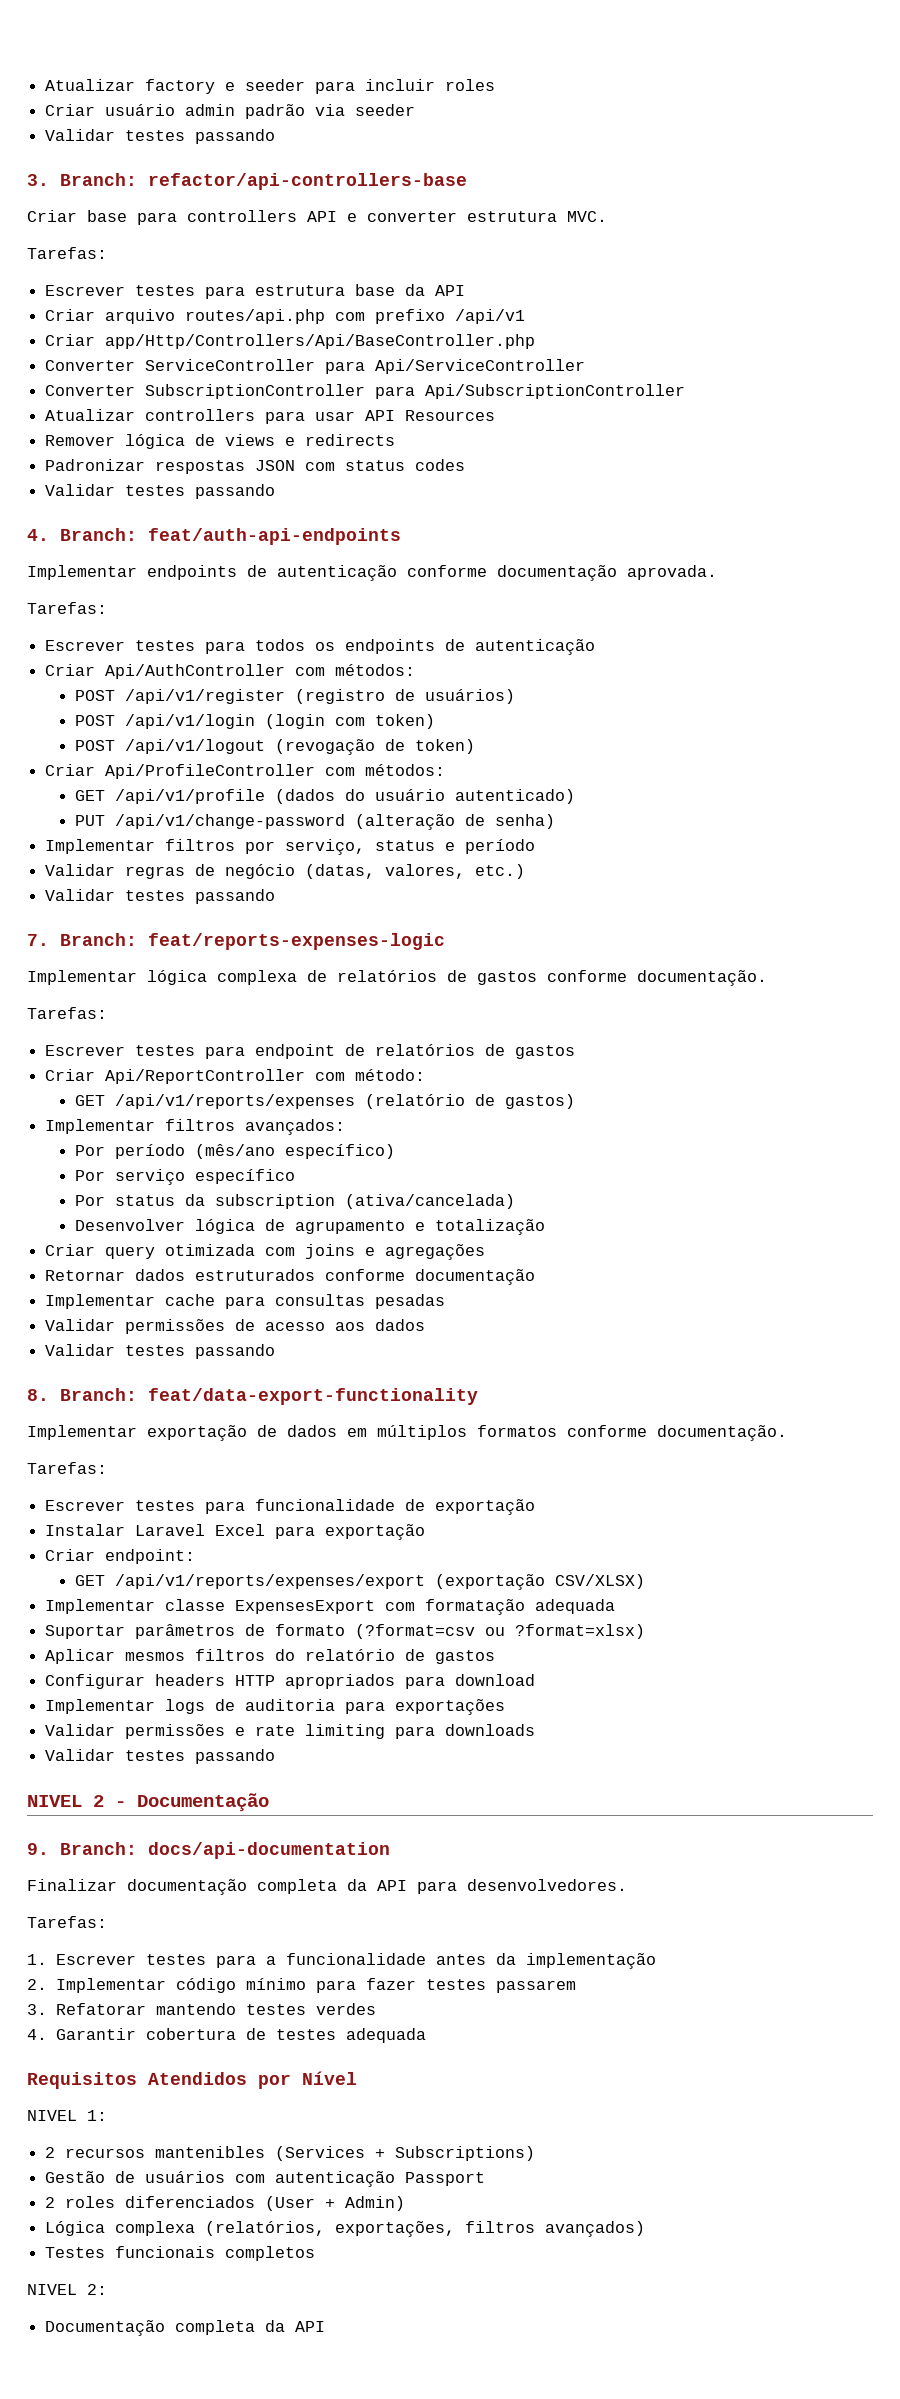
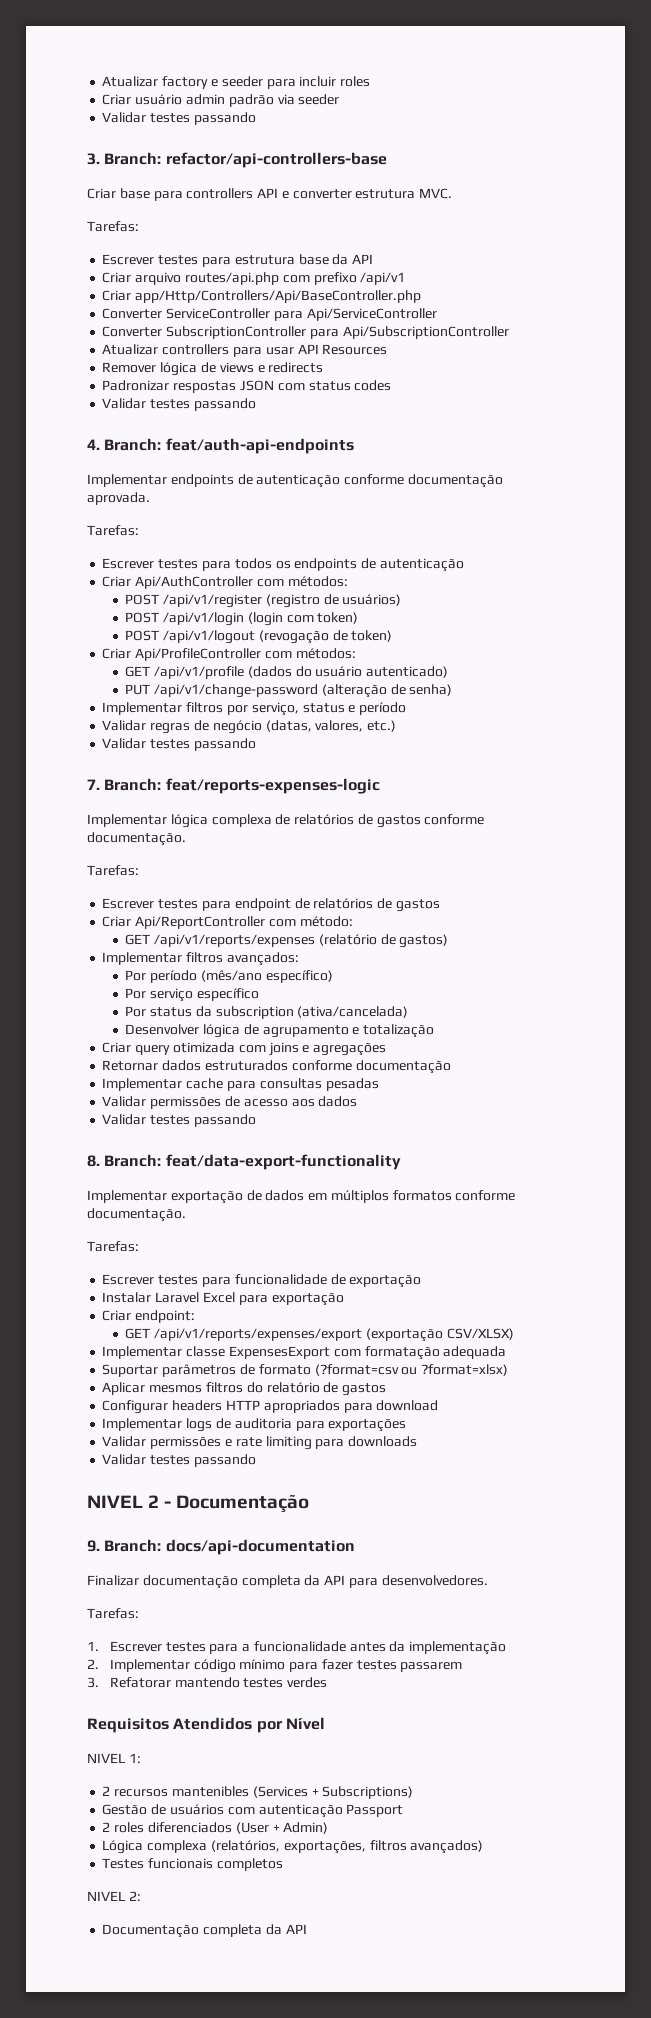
[27,2028,427,2043] // 4. Garantir cobertura de testes adequada -> (328, 1682) none

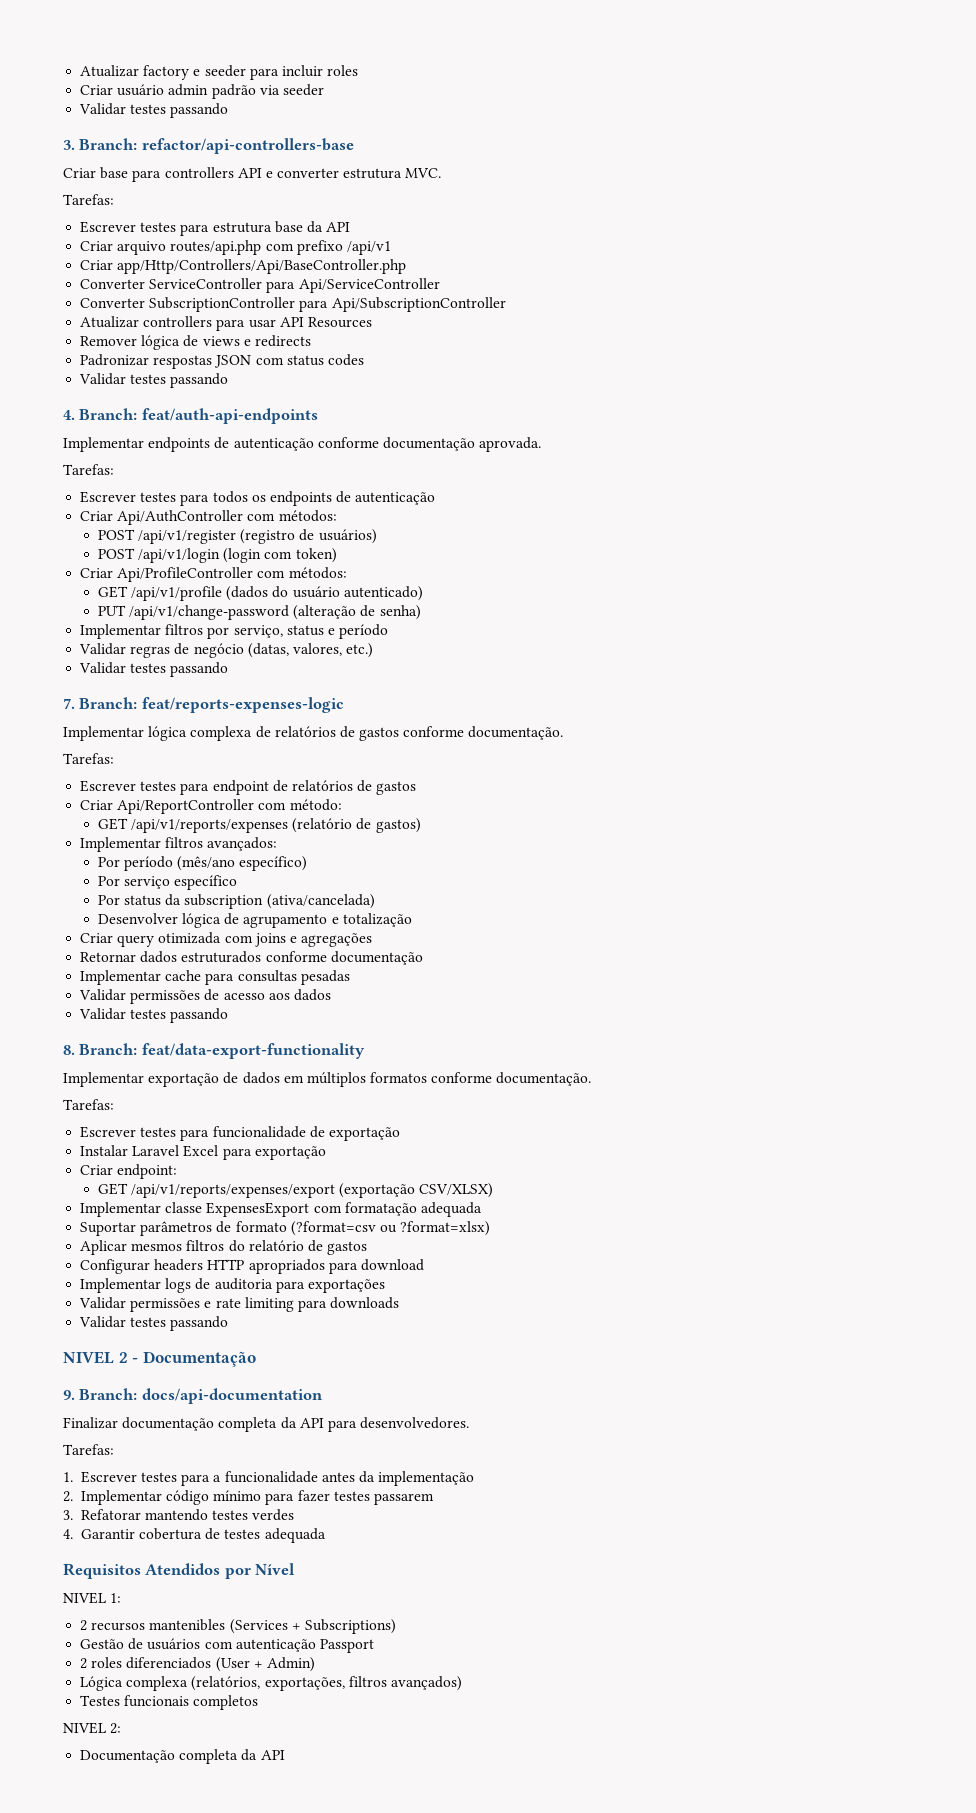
[125,630,393,644] // POST /api/v1/logout (revogação de token) -> (337, 555) none
(328, 1682) none -> [63,1528,326,1543] // 4. Garantir cobertura de testes adequada

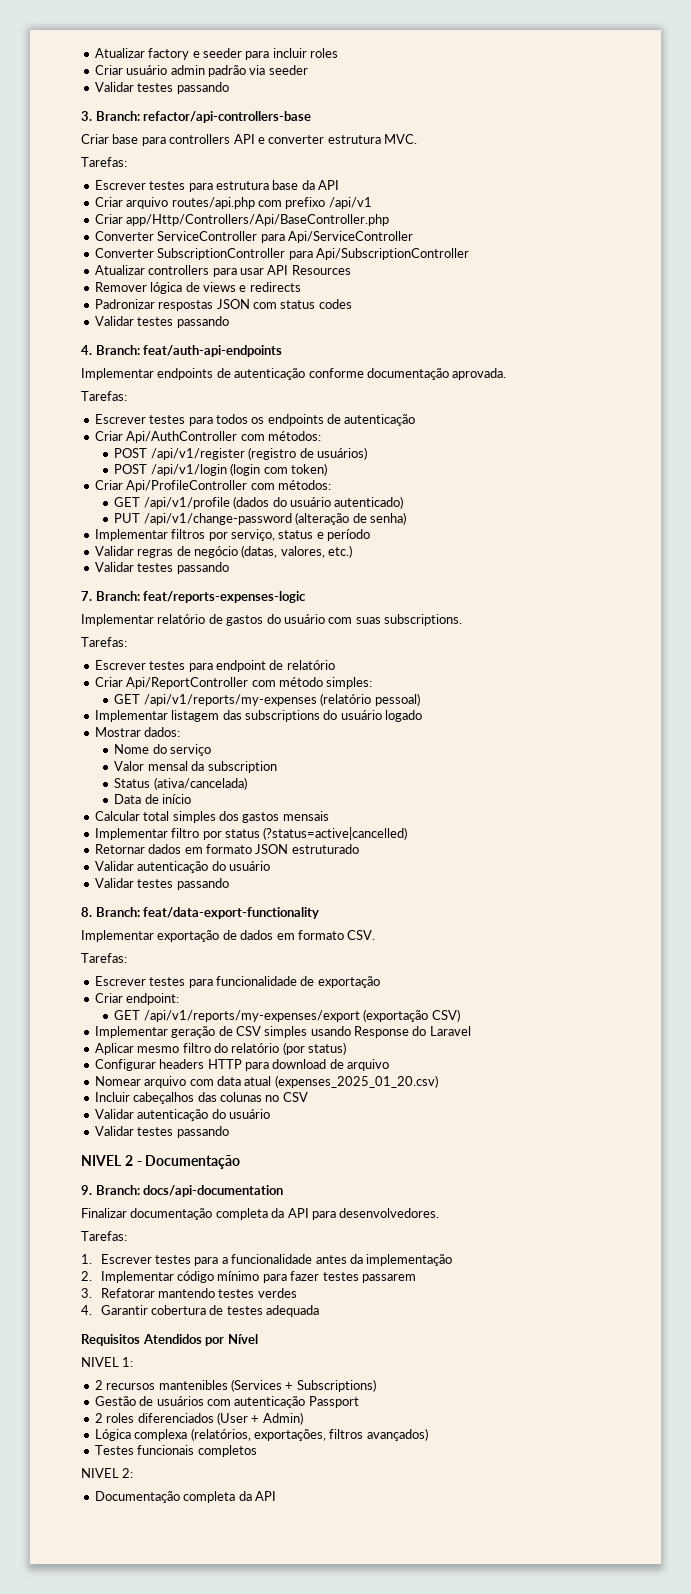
[148,726,564,741] lógica complexa de relatórios de gastos conforme documentação. -> [157,614,462,626] relatório de gastos do usuário com suas subscriptions.
[291,780,417,795] relatórios de gastos -> [286,660,335,670] relatório
[289,799,342,811] [97,818,421,833] [80,837,278,852] [97,856,308,871] [97,875,238,890] [97,895,161,906] método: // GET /api/v1/reports/expenses (relatório de gastos) // Implementar filtros avançados: // Por período (mês/ano específico) // Por serviço específico // Por status -> [278,677,373,689] [114,693,420,706] [94,710,422,722] [94,727,181,737] [114,744,212,756] [114,761,188,771] método simples: // GET /api/v1/reports/my-expenses (relatório pessoal) // Implementar listagem das subscriptions do usuário logado // Mostrar dados: // Nome do serviço // Valor mensal
(264, 901) none -> [114,778,151,788] // Status
[97,913,412,928] [80,932,373,947] [80,951,423,965] [80,970,350,985] [79,989,331,1004] Desenvolver lógica de agrupamento e totalização // Criar query otimizada com joins e agregações // Retornar dados estruturados conforme documentação // Implementar cache para consultas pesadas // Validar permissões de acesso aos dados -> [114,794,192,804] [94,811,329,823] [94,827,408,840] [94,844,359,854] [94,861,270,873] Data de início // Calcular total simples dos gastos mensais // Implementar filtro por status (?status=active|cancelled) // Retornar dados em formato JSON estruturado // Validar autenticação do usuário
[306,1072,592,1087] múltiplos formatos conforme documentação. -> [297,930,376,940] formato CSV.
[80,1145,326,1160] [80,1164,178,1179] [97,1183,494,1198] [80,1202,482,1217] [80,1221,491,1236] [80,1240,368,1255] Instalar Laravel Excel para exportação // Criar endpoint: // GET /api/v1/reports/expenses/export (exportação CSV/XLSX) // Implementar classe ExpensesExport com formatação adequada // Suportar parâmetros de formato (?format=csv ou ?format=xlsx) // Aplicar mesmos filtros do relatório de gastos -> [94,993,180,1005] [114,1009,460,1022] [94,1026,471,1038] [94,1042,346,1055] Criar endpoint: // GET /api/v1/reports/my-expenses/export (exportação CSV) // Implementar geração de CSV simples usando Response do Laravel // Aplicar mesmo filtro do relatório (por status)
[248,1259,325,1274] apropriados -> (242, 1064) none
[80,1278,385,1293] [79,1297,400,1312] // Implementar logs de auditoria para exportações // Validar permissões e rate limiting para downloads -> [329,1059,389,1071] [94,1075,438,1088] [94,1092,308,1104] [94,1109,270,1121] de arquivo // Nomear arquivo com data atual (expenses_2025_01_20.csv) // Incluir cabeçalhos das colunas no CSV // Validar autenticação do usuário

